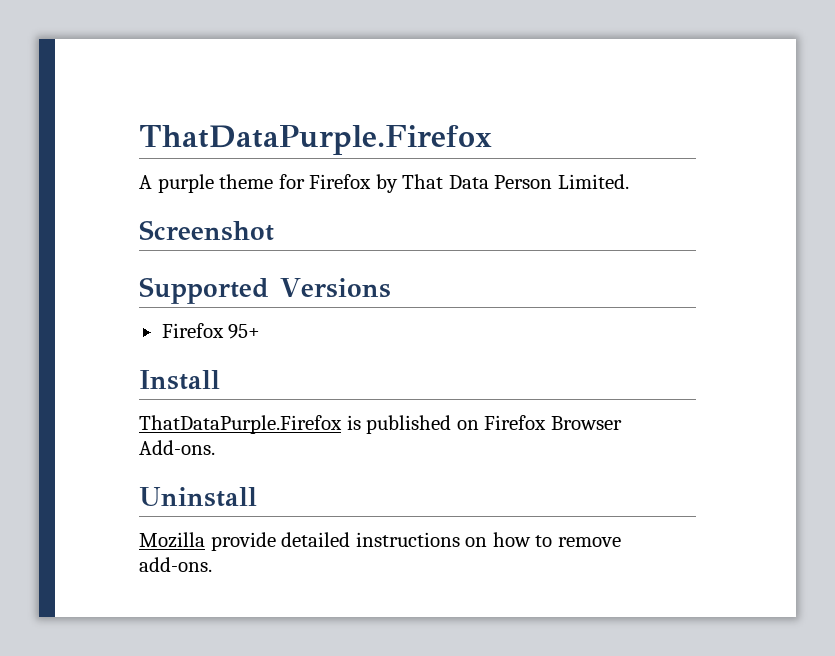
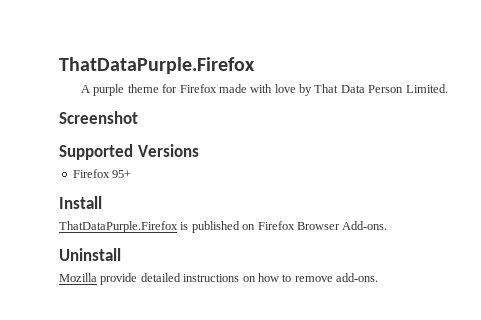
(372, 181) none -> [218,84,296,93] made with love

